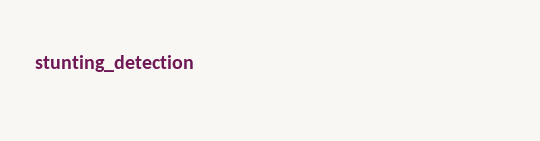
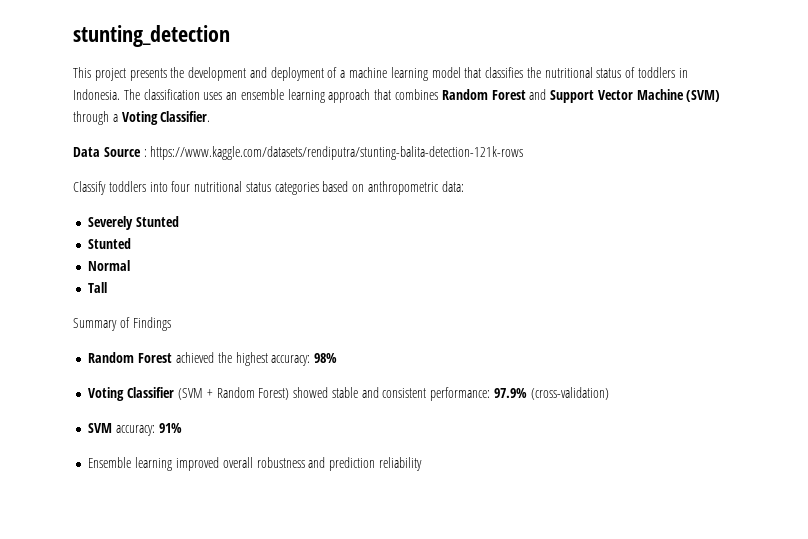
(194, 63) none -> [73,67,688,81] [73,89,721,103] [73,111,211,125] [73,146,524,160] [73,181,464,195] [88,216,180,230] [88,238,132,249] [88,260,131,271] [88,282,108,293] [73,317,171,331] [88,352,338,366] [88,387,609,401] [88,423,182,436] [88,457,422,471] // This project presents the development and deployment of a machine learning model that classifies the nutritional status of toddlers in Indonesia. The classification uses an ensemble learning approach that combines Random Forest and Support Vector Machine (SVM) through a Voting Classifier. // Data Source : https://www.kaggle.com/datasets/rendiputra/stunting-balita-detection-121k-rows // Classify toddlers into four nutritional status categories based on anthropometric data: // Severely Stunted // Stunted // Normal // Tall // Summary of Findings // Random Forest achieved the highest accuracy: 98% // Voting Classifier (SVM + Random Forest) showed stable and consistent performance: 97.9% (cross-validation) // SVM accuracy: 91% // Ensemble learning improved overall robustness and prediction reliability

